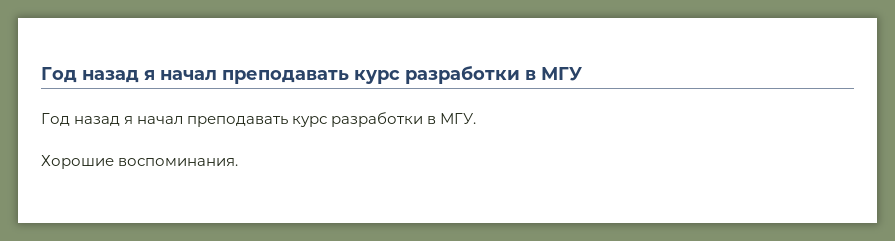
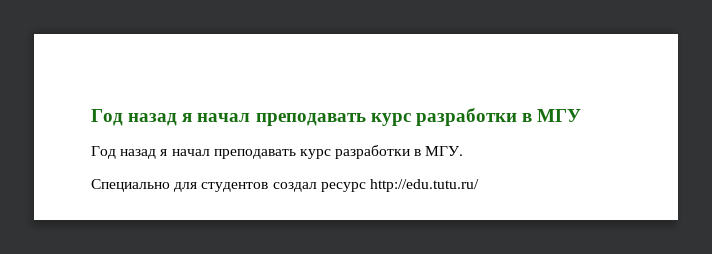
[41,155,239,169] Хорошие воспоминания. -> [91,179,479,192] Специально для студентов создал ресурс http://edu.tutu.ru/

